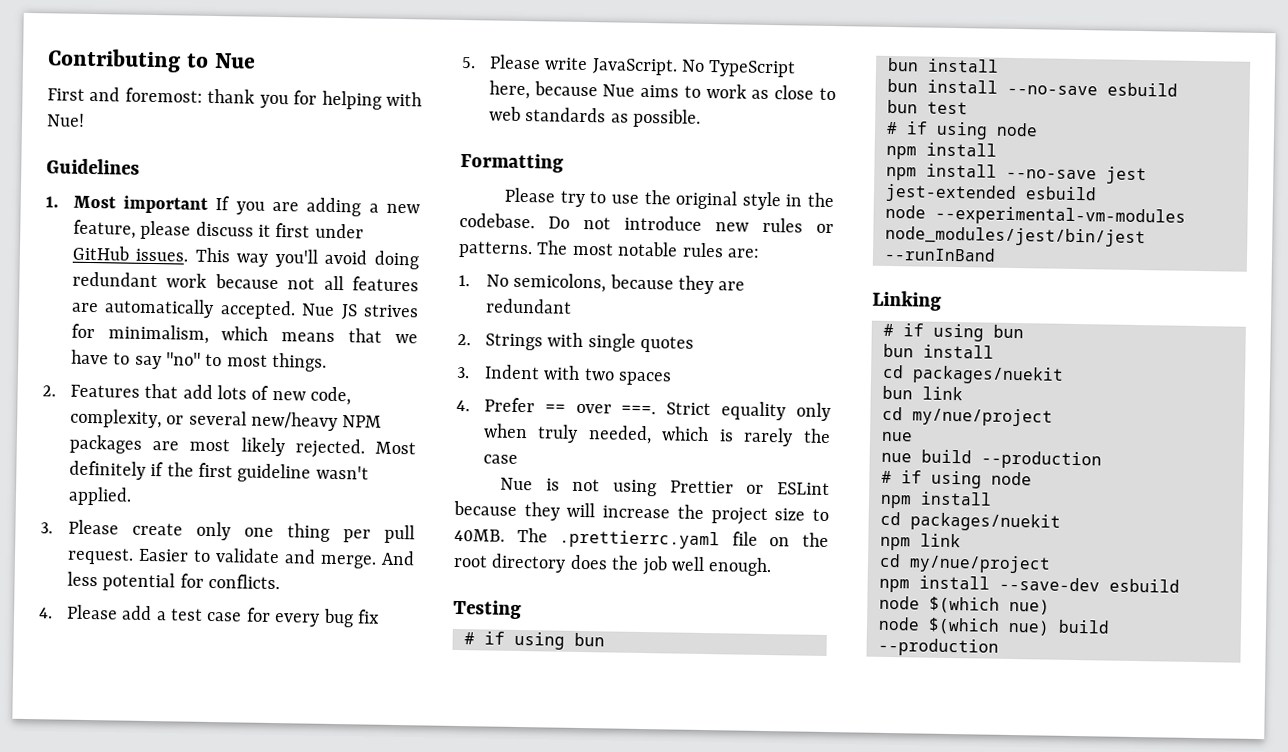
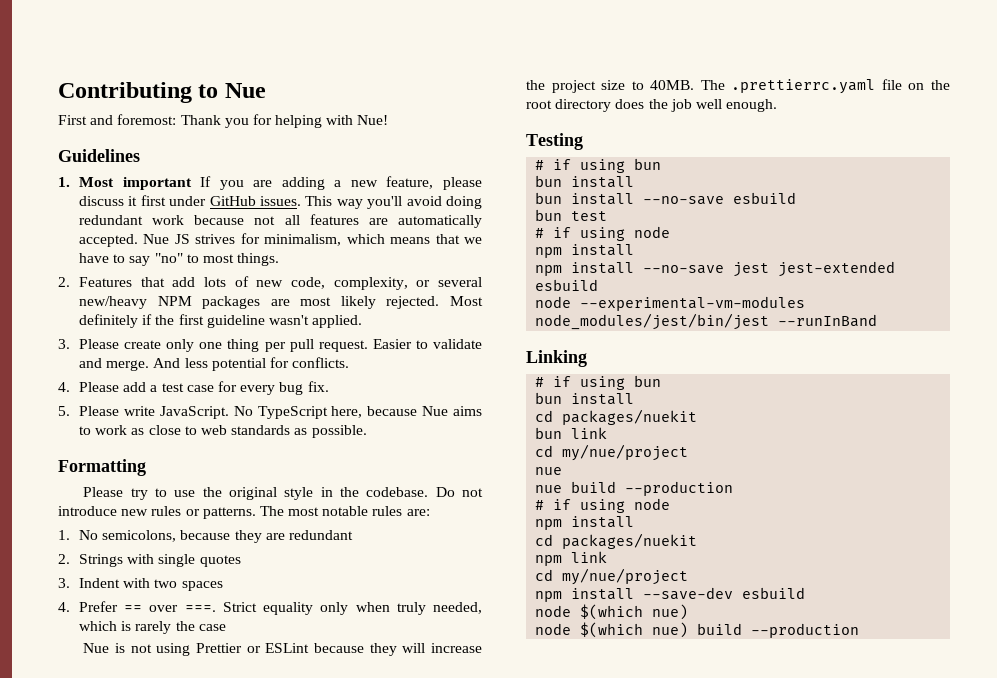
[207,88,256,104] thank -> [180,115,221,125] Thank
[357,609,381,624] fix -> [307,381,329,392] fix.

